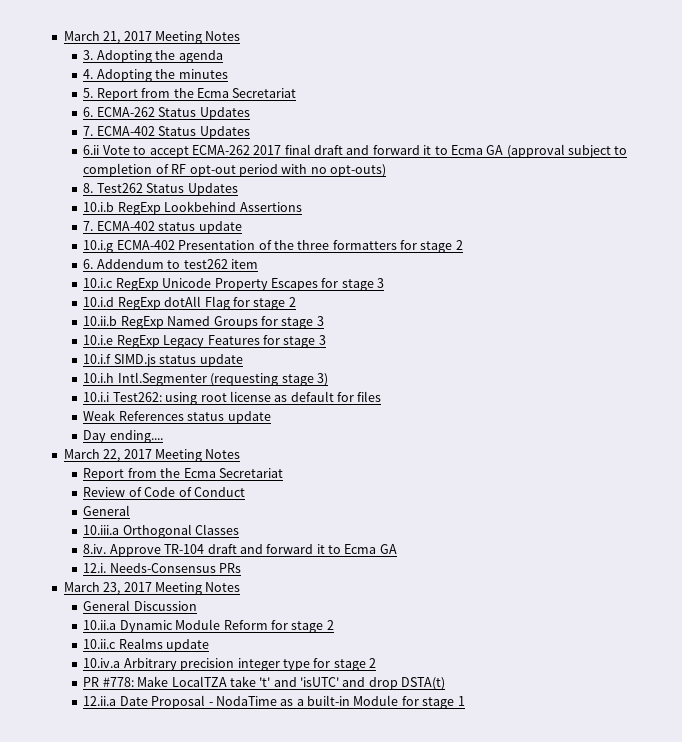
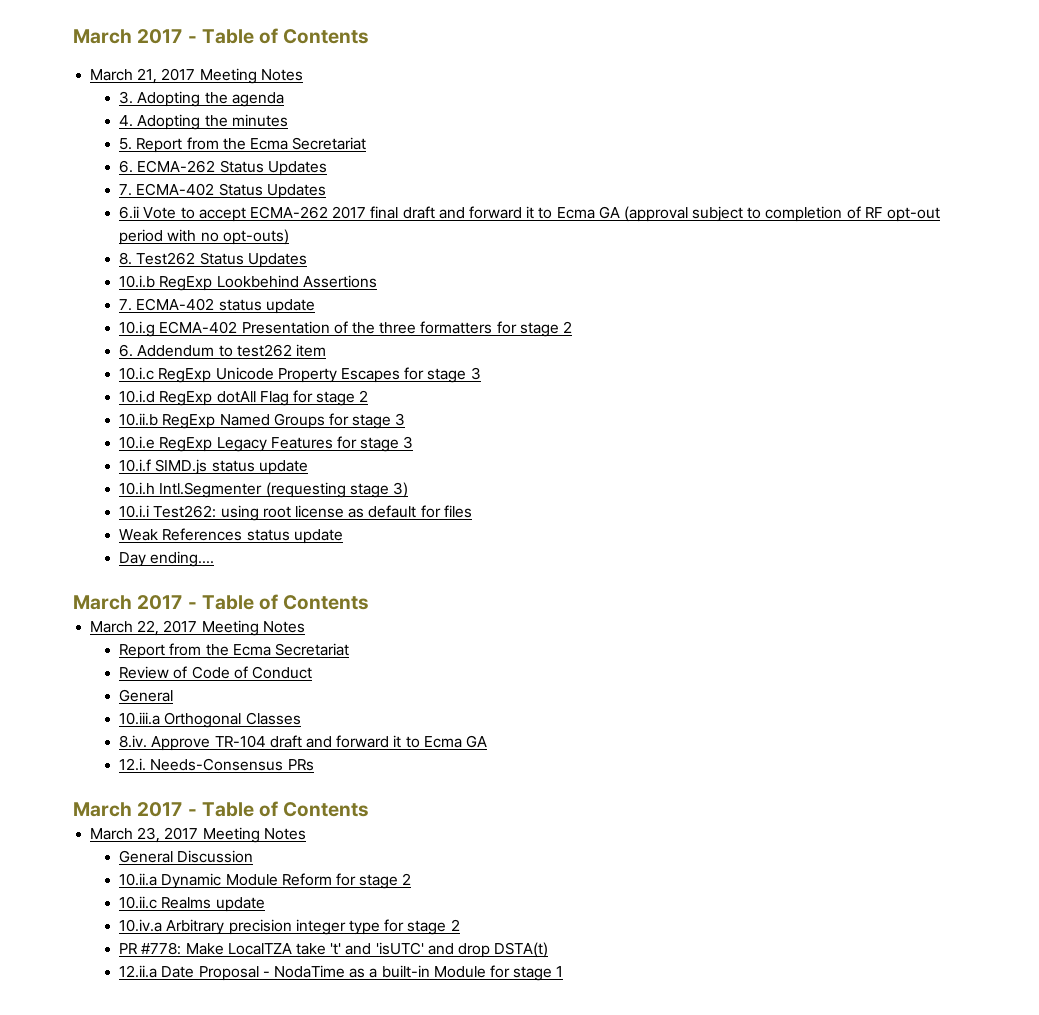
[63,31,100,41] March -> [73,28,370,44] [90,69,134,81] March 2017 - Table of Contents // March
(163, 436) none -> [73,594,370,610] // March 2017 - Table of Contents
(242, 568) none -> [73,801,370,817] // March 2017 - Table of Contents

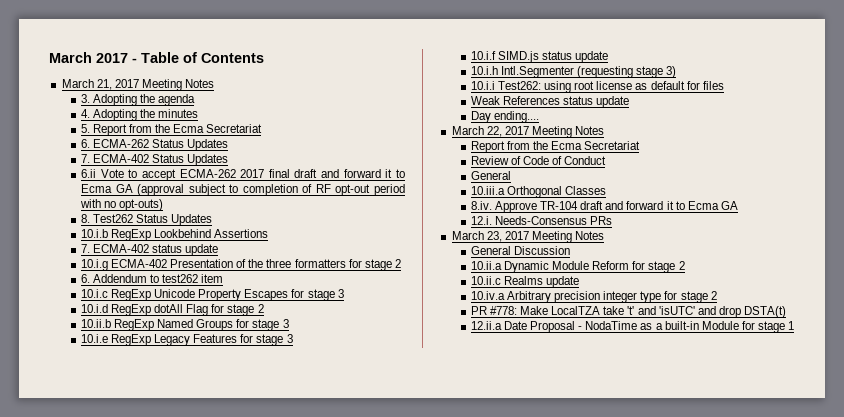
[73,594,370,610] // March 2017 - Table of Contents -> (540, 117) none
[73,801,370,817] // March 2017 - Table of Contents -> (613, 220) none

